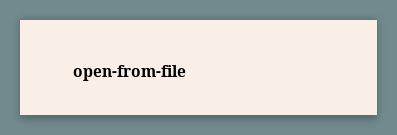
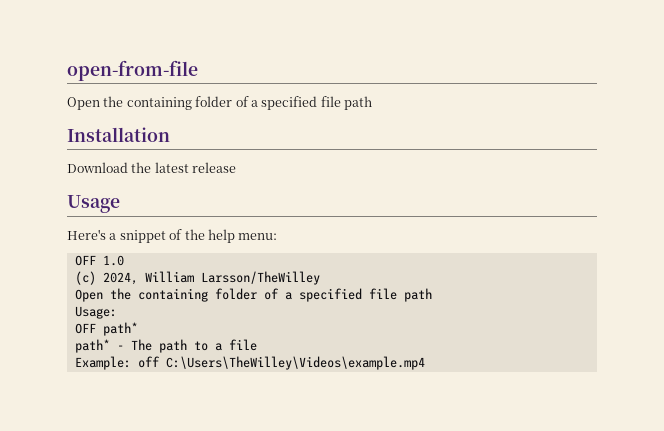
(186, 73) none -> [67,96,372,110] [67,127,170,142] [67,162,237,173] [67,195,120,213] [67,229,278,243] [74,255,124,266] [74,271,320,285] [74,288,432,302] [74,306,117,319] [74,322,138,336] [74,339,257,353] [74,356,425,370] // Open the containing folder of a specified file path // Installation // Download the latest release // Usage // Here's a snippet of the help menu: // OFF 1.0 // (c) 2024, William Larsson/TheWilley // Open the containing folder of a specified file path // Usage: // OFF path* // path* - The path to a file // Example: off C:\Users\TheWilley\Videos\example.mp4

